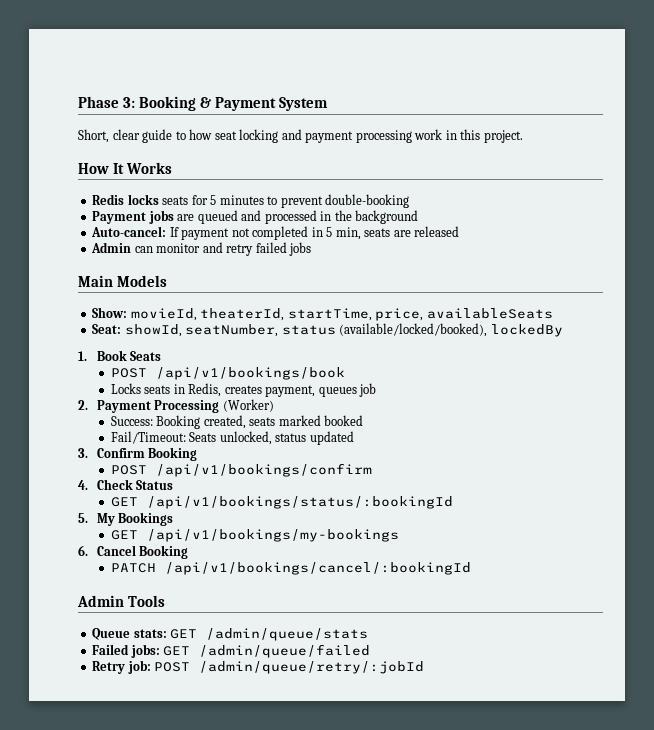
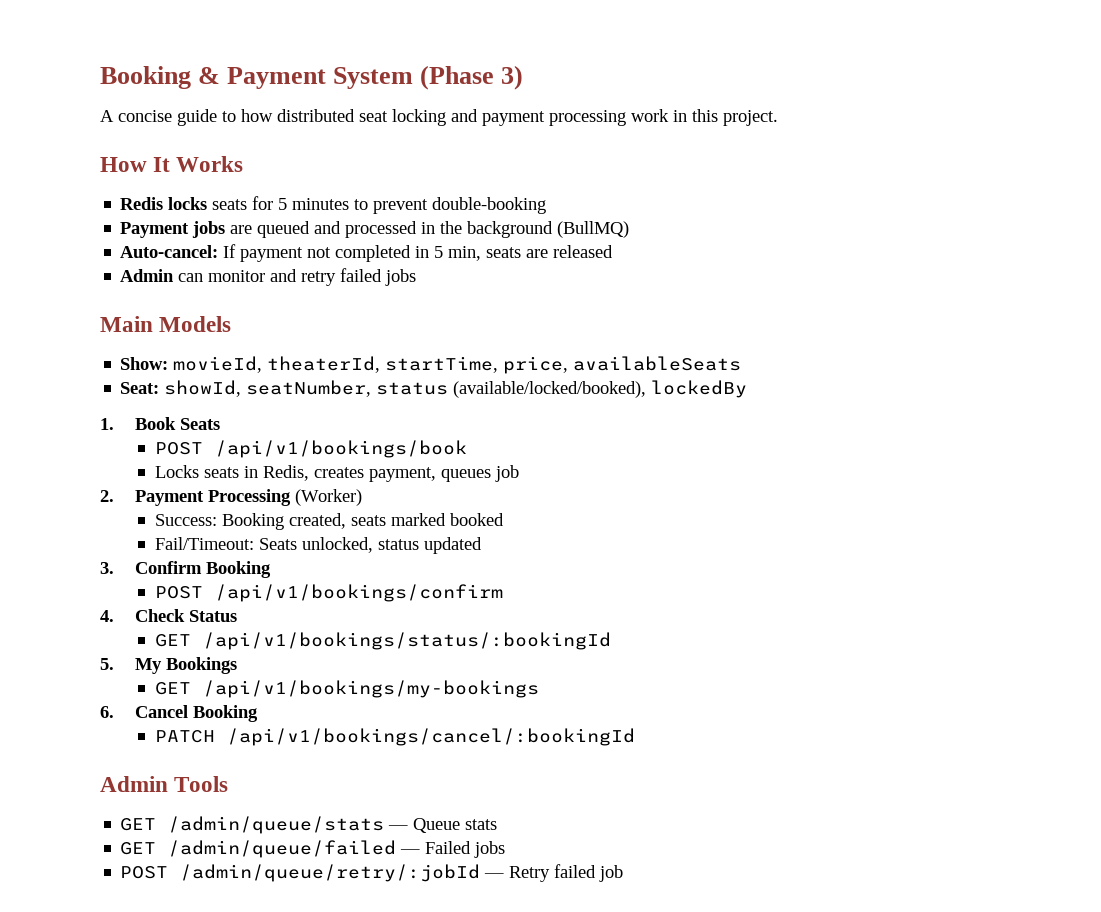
[78,96,136,108] Phase 3: -> (100, 77) none
[78,129,140,143] // Short, clear -> [420,65,524,90] [100,110,172,122] (Phase 3) // A concise
(213, 134) none -> [277,109,355,122] distributed
(419, 217) none -> [557,221,630,238] (BullMQ)
[92,628,167,640] Queue stats: -> (229, 784) none
[92,644,160,658] // Failed jobs: -> [388,818,498,833] — Queue stats //
[92,660,425,674] // Retry job: POST /admin/queue/retry/:jobId -> [400,841,506,858] [120,864,624,882] — Failed jobs // POST /admin/queue/retry/:jobId — Retry failed job

